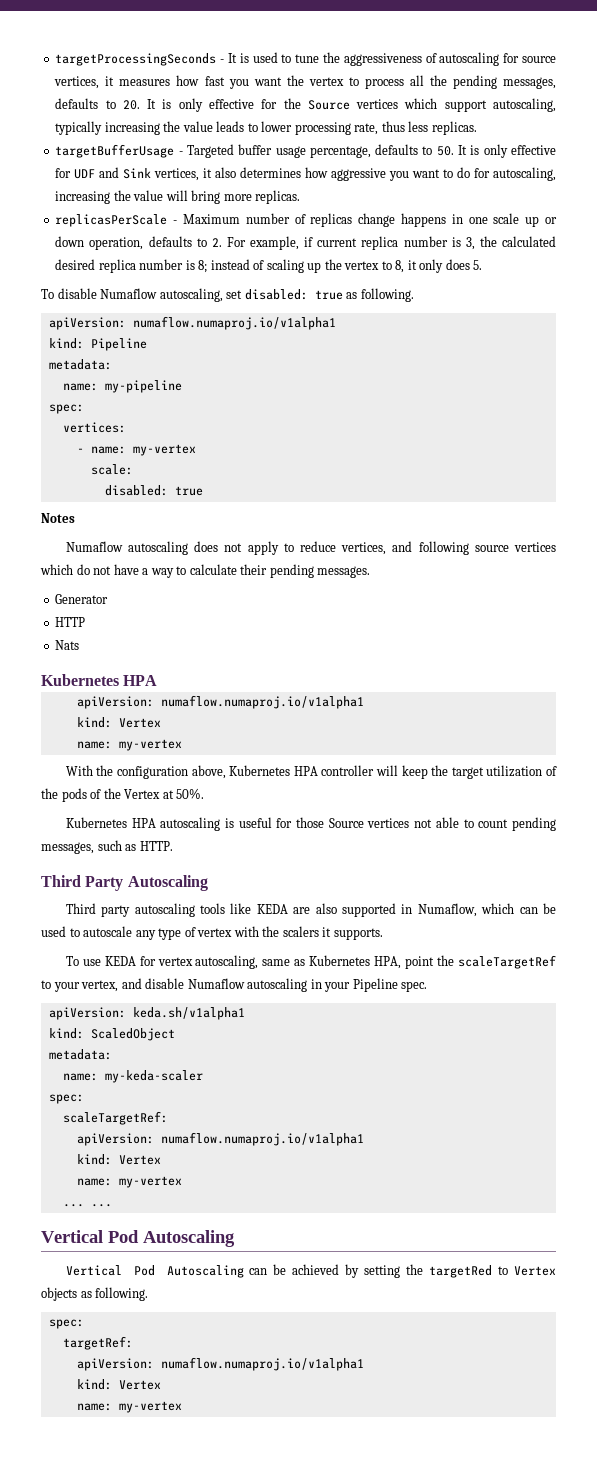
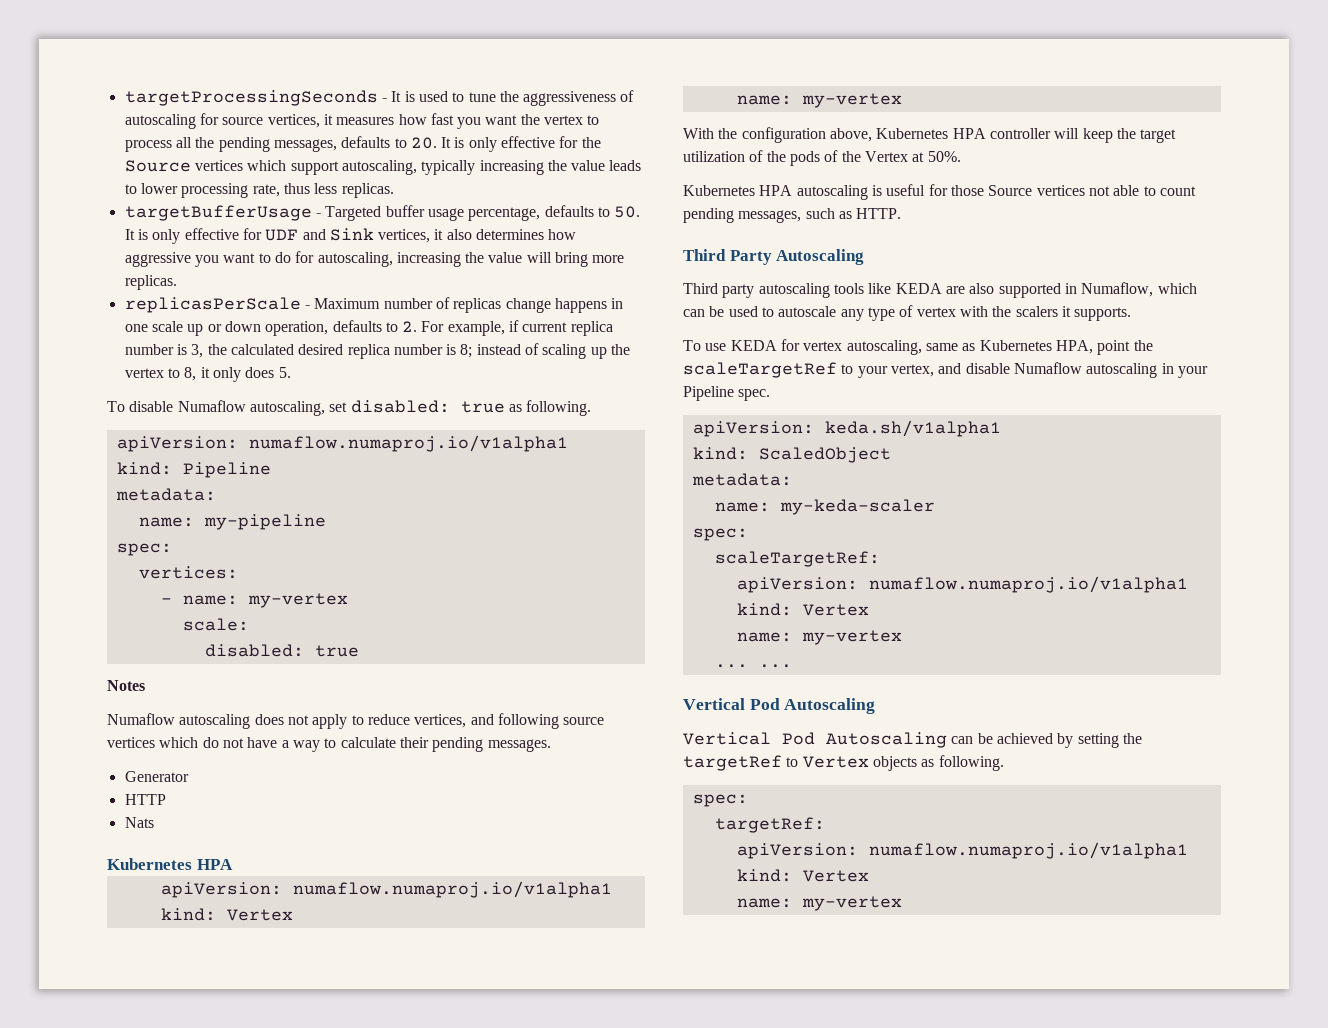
[429,1265,493,1278] targetRed -> [683,755,782,771] targetRef

